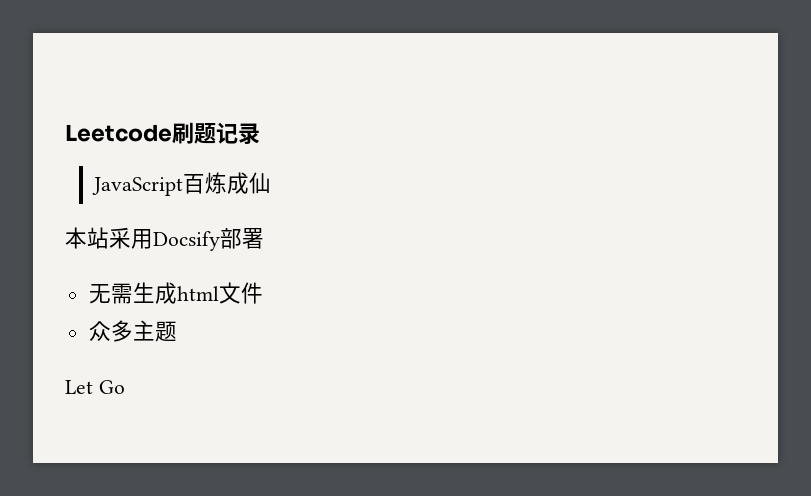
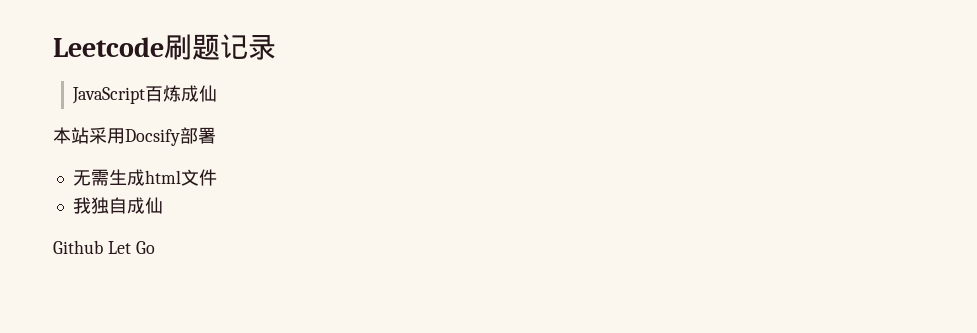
[88,320,177,342] 众多主题 // -> [72,197,163,214] [53,240,103,254] 我独自成仙 // Github

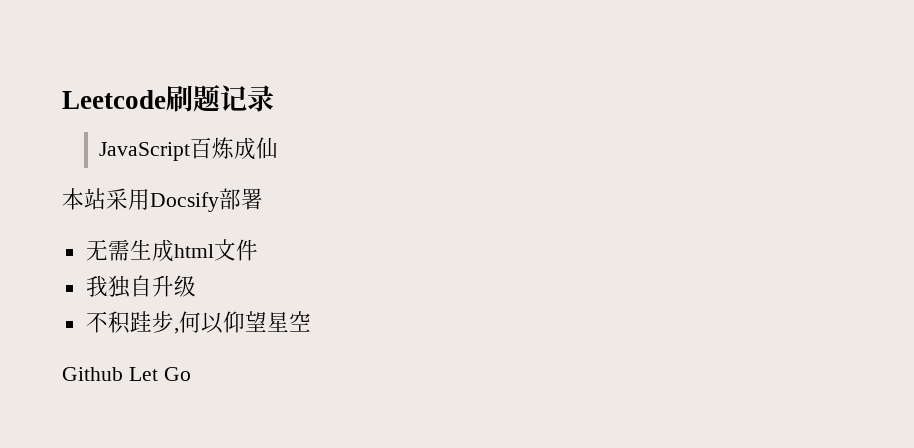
[126,197,163,214] 成仙 -> [151,275,196,297] [85,311,311,334] 升级 // 不积跬步,何以仰望星空

